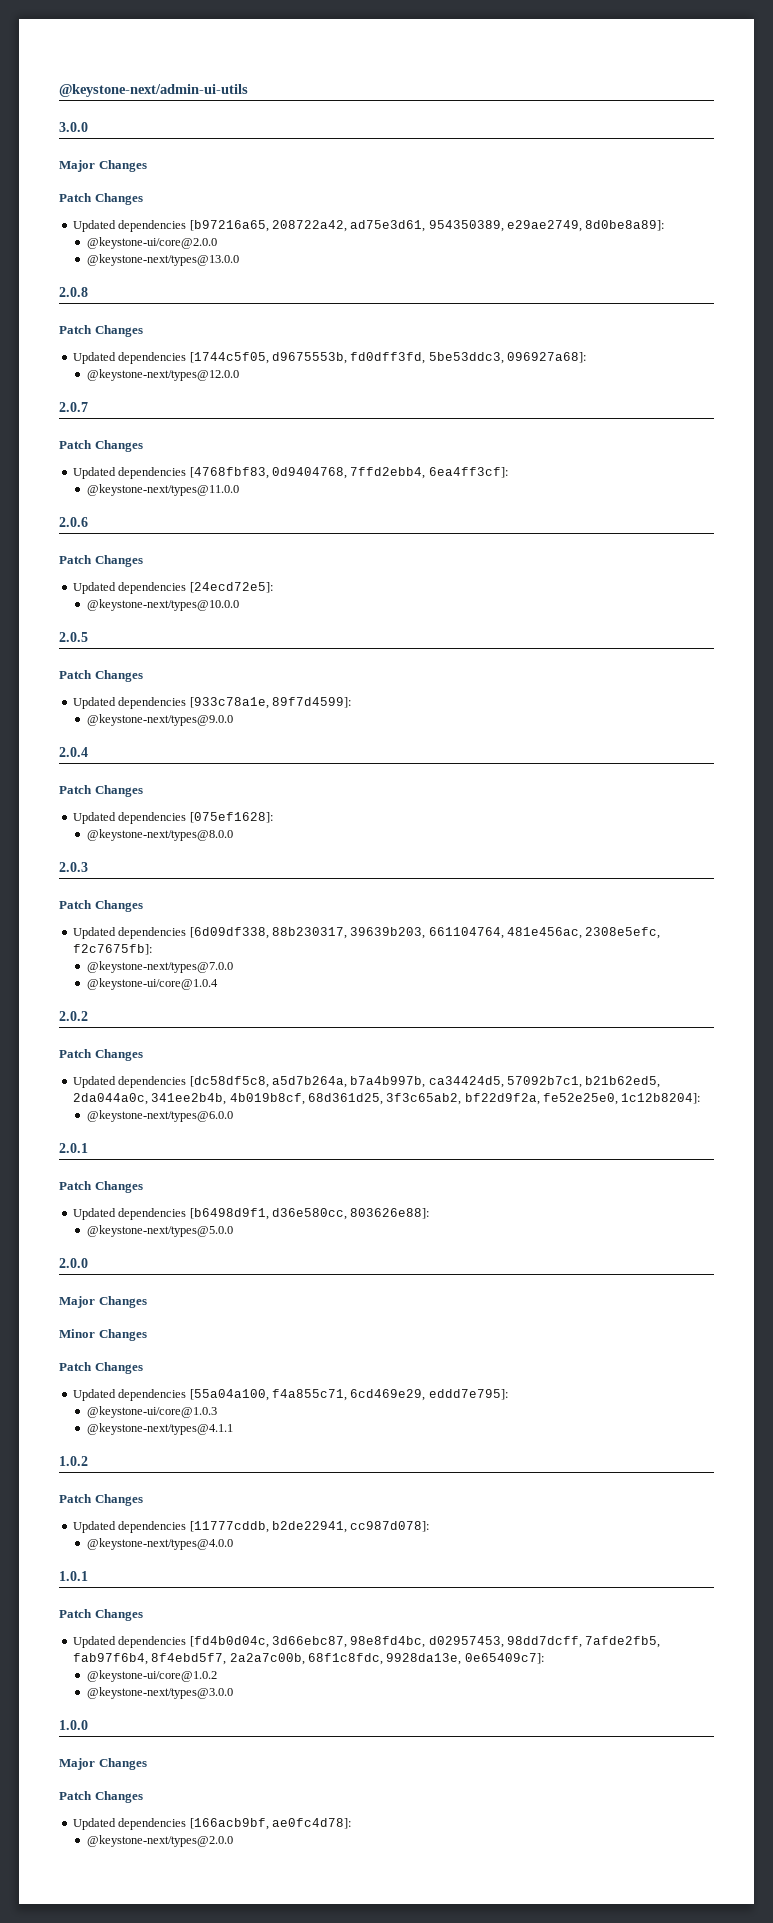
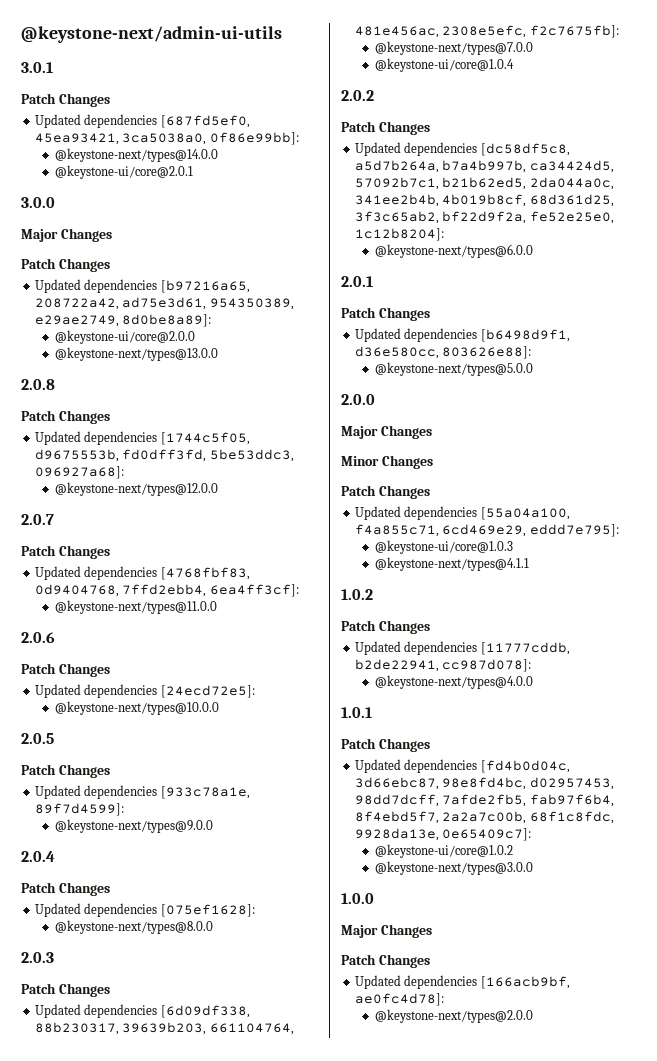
(248, 90) none -> [21,62,53,73] [21,93,110,107] [34,114,250,128] [34,132,299,145] [54,148,218,162] [54,165,193,179] // 3.0.1 // Patch Changes // Updated dependencies [687fd5ef0, 45ea93421, 3ca5038a0, 0f86e99bb]: // @keystone-next/types@14.0.0 // @keystone-ui/core@2.0.1

